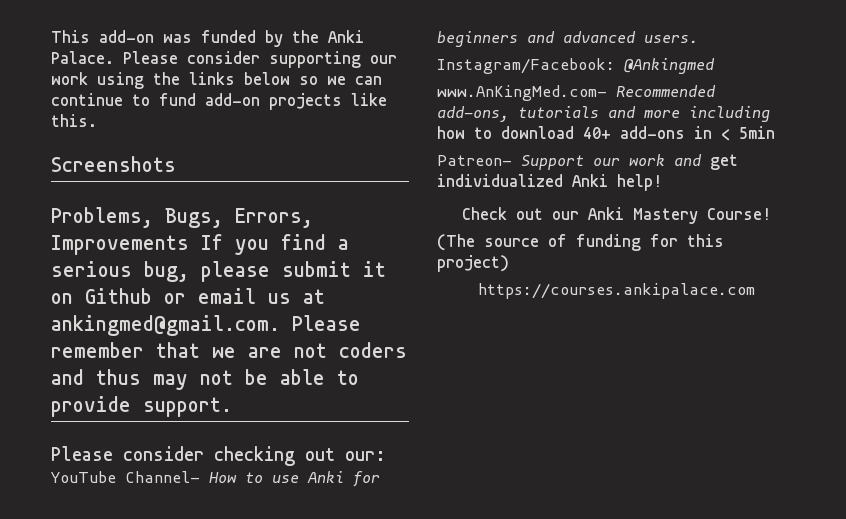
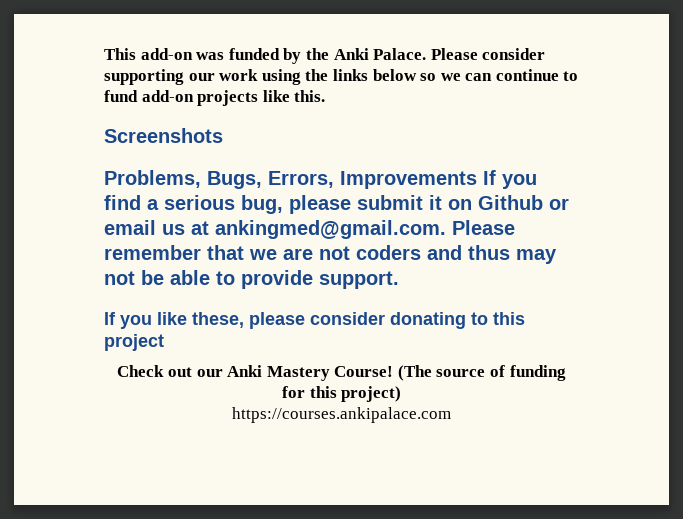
[51,446,386,466] [51,471,380,487] [437,31,698,47] [437,58,715,74] [437,85,716,101] [437,106,770,122] [437,126,775,141] [437,154,738,170] [437,174,662,191] Please consider checking out our: // YouTube Channel- How to use Anki for beginners and advanced users. // Instagram/Facebook: @Ankingmed // www.AnKingMed.com- Recommended add-ons, tutorials and more including how to download 40+ add-ons in < 5min // Patreon- Support our work and get individualized Anki help! -> [104,312,525,329] [104,334,164,351] If you like these, please consider donating to this project
(771, 214) // -> (394, 371) none

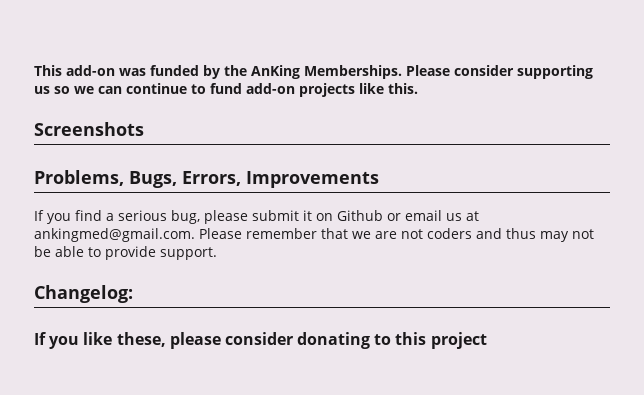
[333,48,427,60] Anki Palace. -> [251,65,402,79] AnKing Memberships.
[188,69,417,85] our work using the links below -> [34,86,50,94] us
(477, 180) none -> (379, 179) //
(399, 280) none -> [34,285,133,303] // Changelog:
[117,365,566,381] [281,386,402,402] [232,407,451,423] // Check out our Anki Mastery Course! (The source of funding for this project) // https://courses.ankipalace.com -> (487, 340) none

